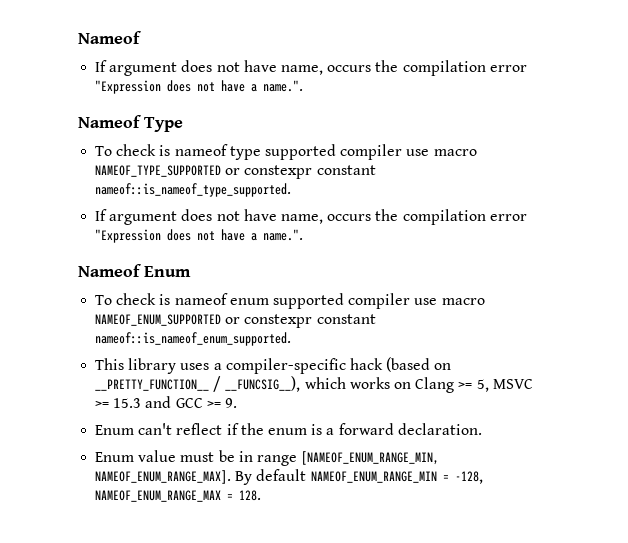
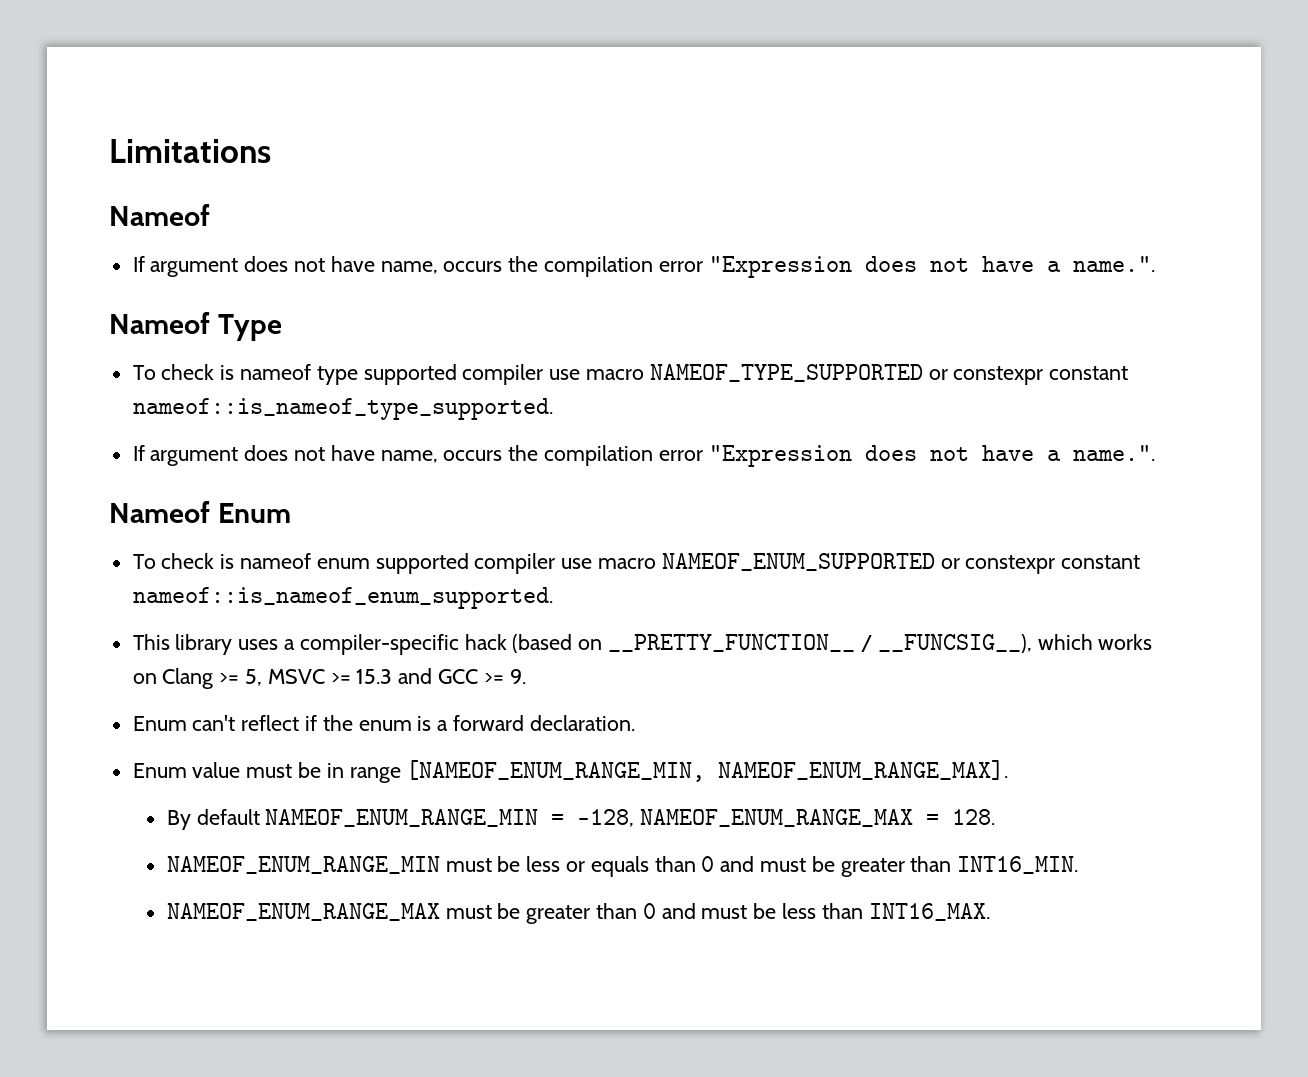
(78, 37) none -> [109,139,271,163] Limitations //
(232, 477) none -> (1009, 770) //
(262, 495) none -> [166,856,1079,877] [166,903,990,924] // NAMEOF_ENUM_RANGE_MIN must be less or equals than 0 and must be greater than INT16_MIN. // NAMEOF_ENUM_RANGE_MAX must be greater than 0 and must be less than INT16_MAX.

